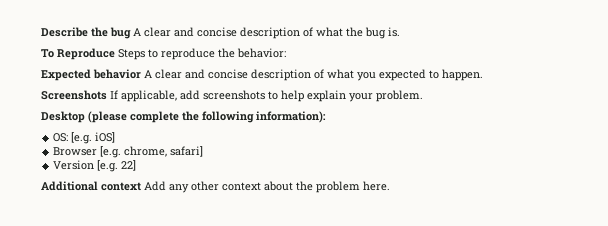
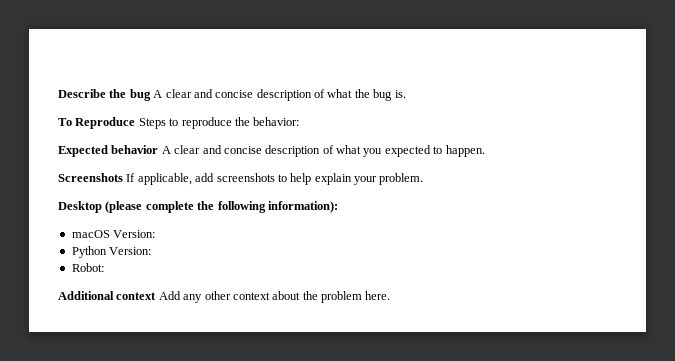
[53,132,116,144] [53,146,204,158] [53,160,137,172] OS: [e.g. iOS] // Browser [e.g. chrome, safari] // Version [e.g. 22] -> [71,230,156,238] [71,246,152,258] [71,263,104,272] macOS Version: // Python Version: // Robot:

